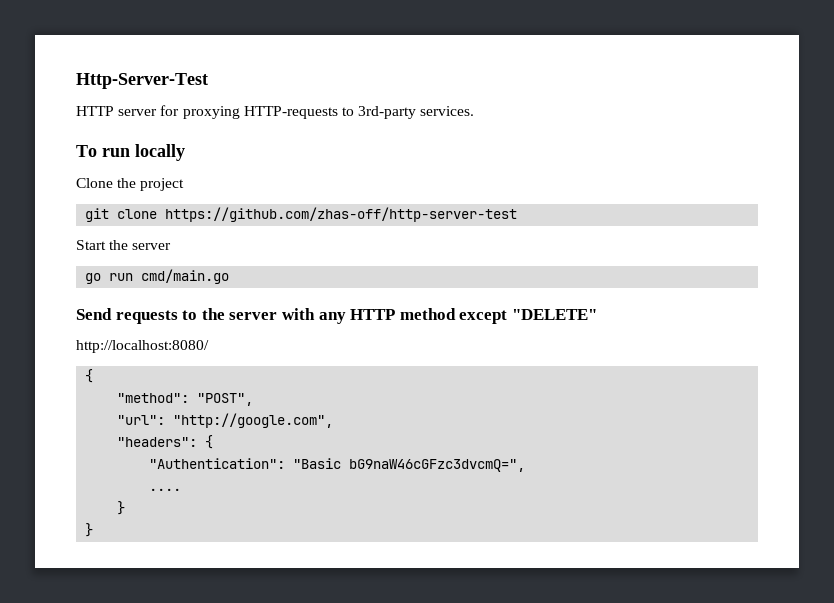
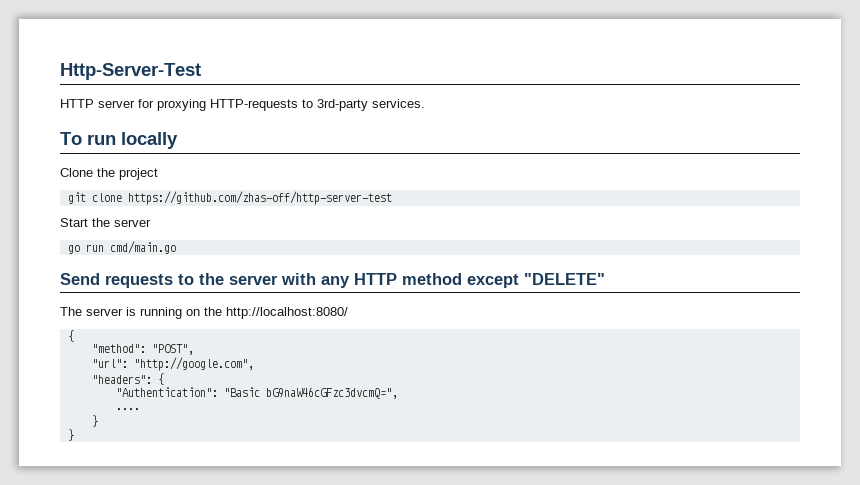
(597, 314) none -> [60,307,222,319] The server is running on the

